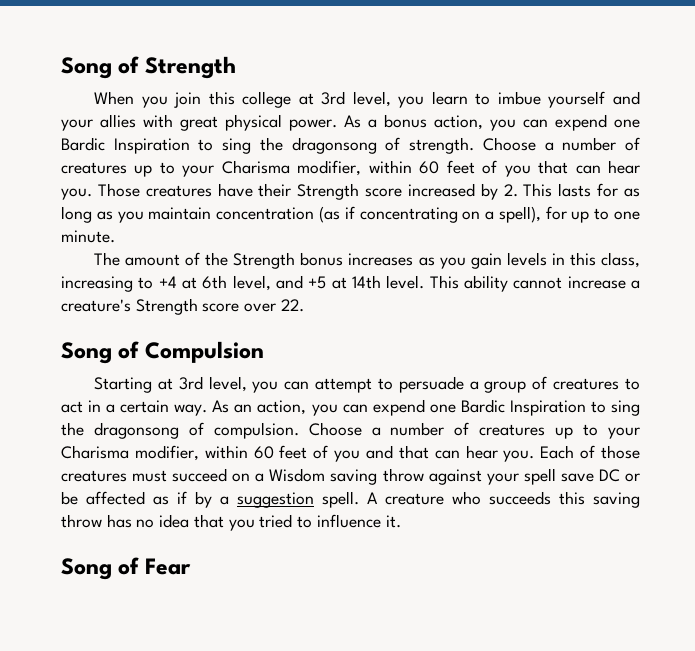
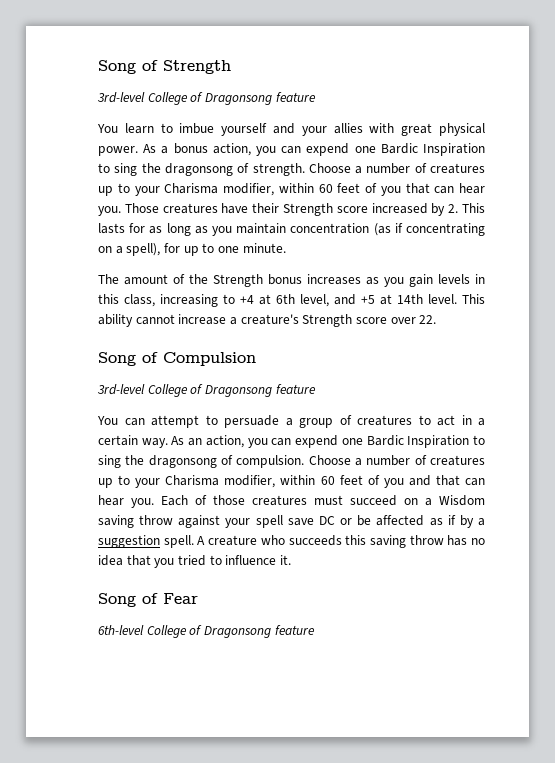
[94,91,425,108] When you join this college at 3rd level, you -> [97,92,316,105] [97,124,118,133] 3rd-level College of Dragonsong feature // You
[94,376,279,393] Starting at 3rd level, you -> [97,384,316,397] [97,416,118,425] 3rd-level College of Dragonsong feature // You
(191, 566) none -> [98,625,315,638] // 6th-level College of Dragonsong feature

